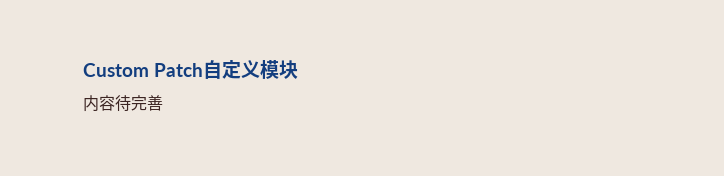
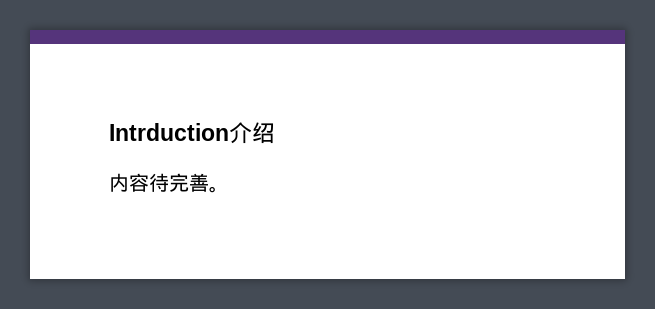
[83,60,299,79] Custom Patch自定义模块 -> [109,122,275,144] Intrduction介绍
(163, 103) none -> [209,186,229,193] 。

